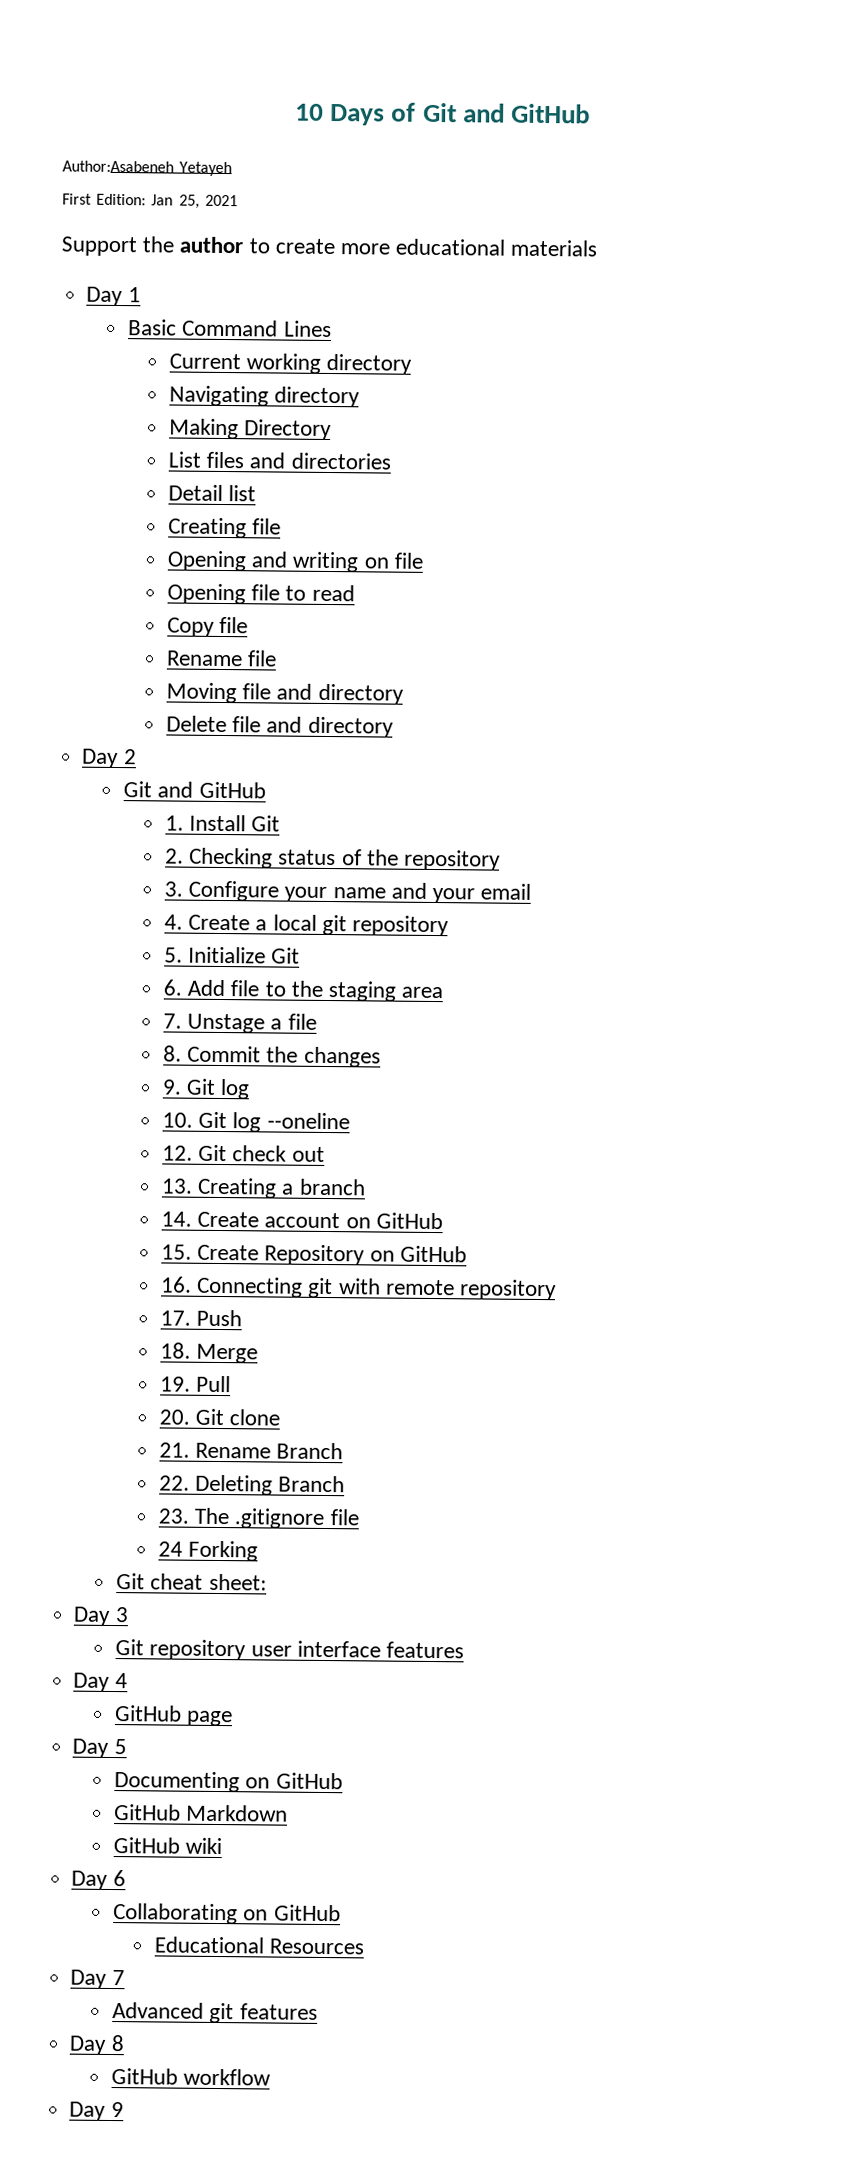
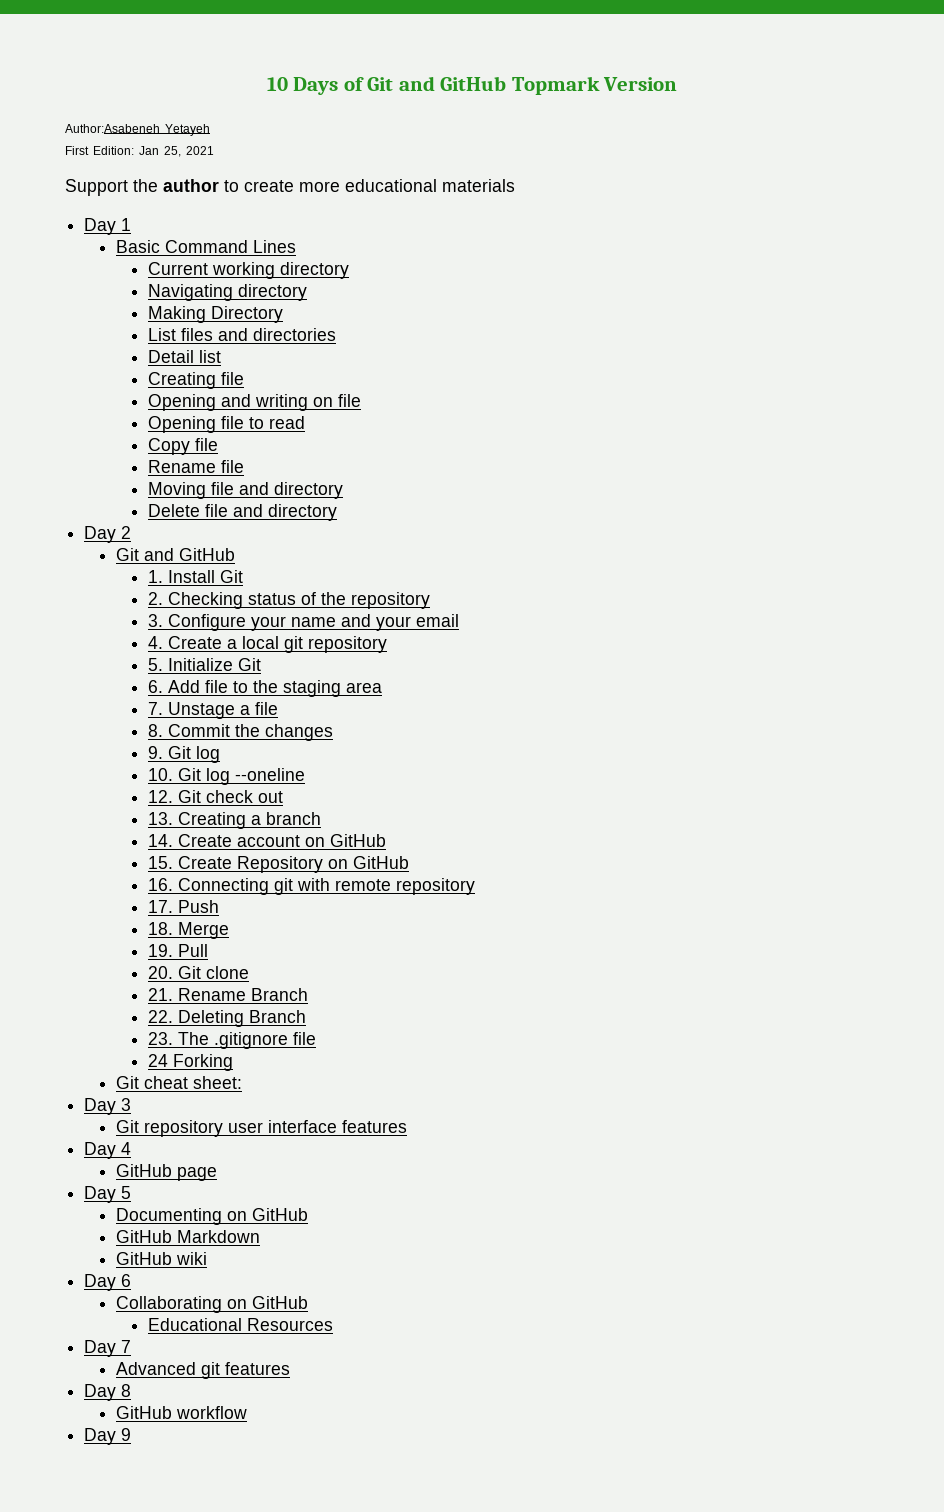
(590, 113) none -> [511,76,678,95] Topmark Version

